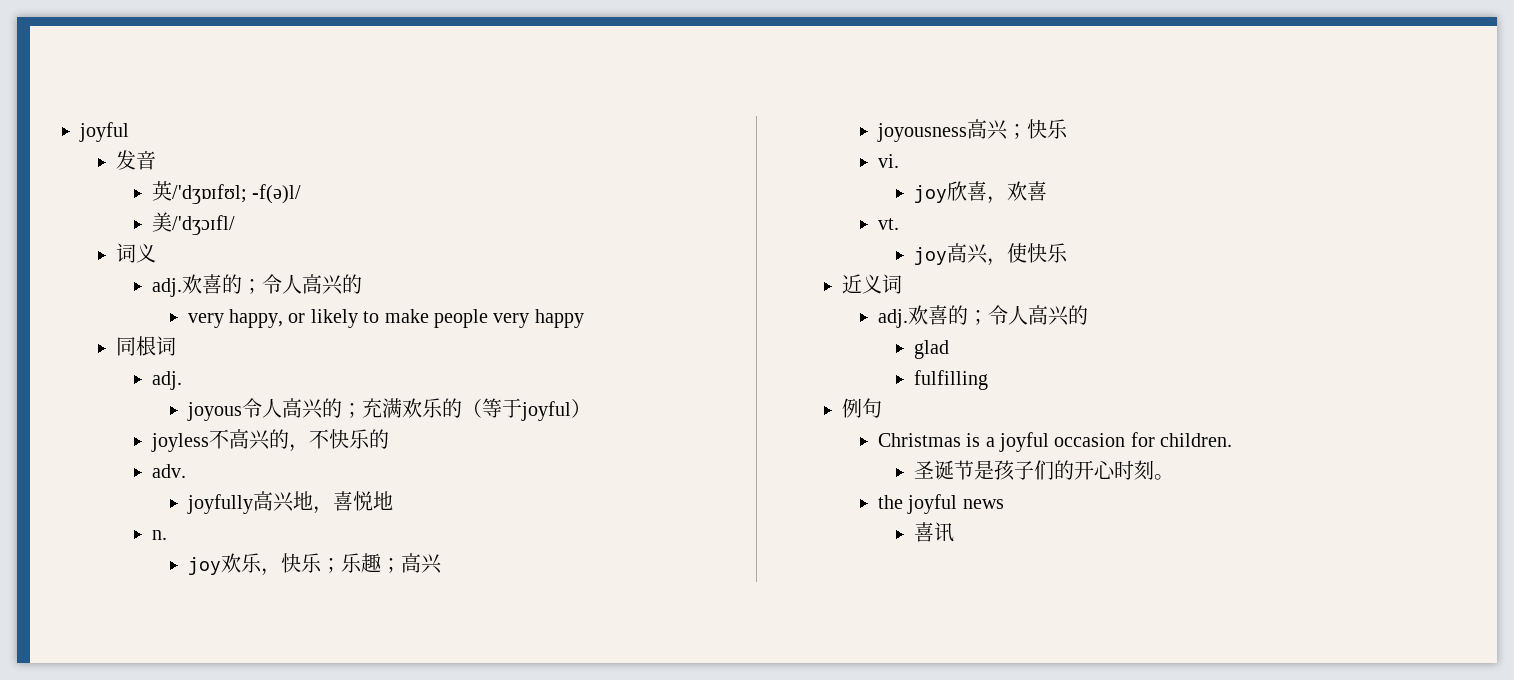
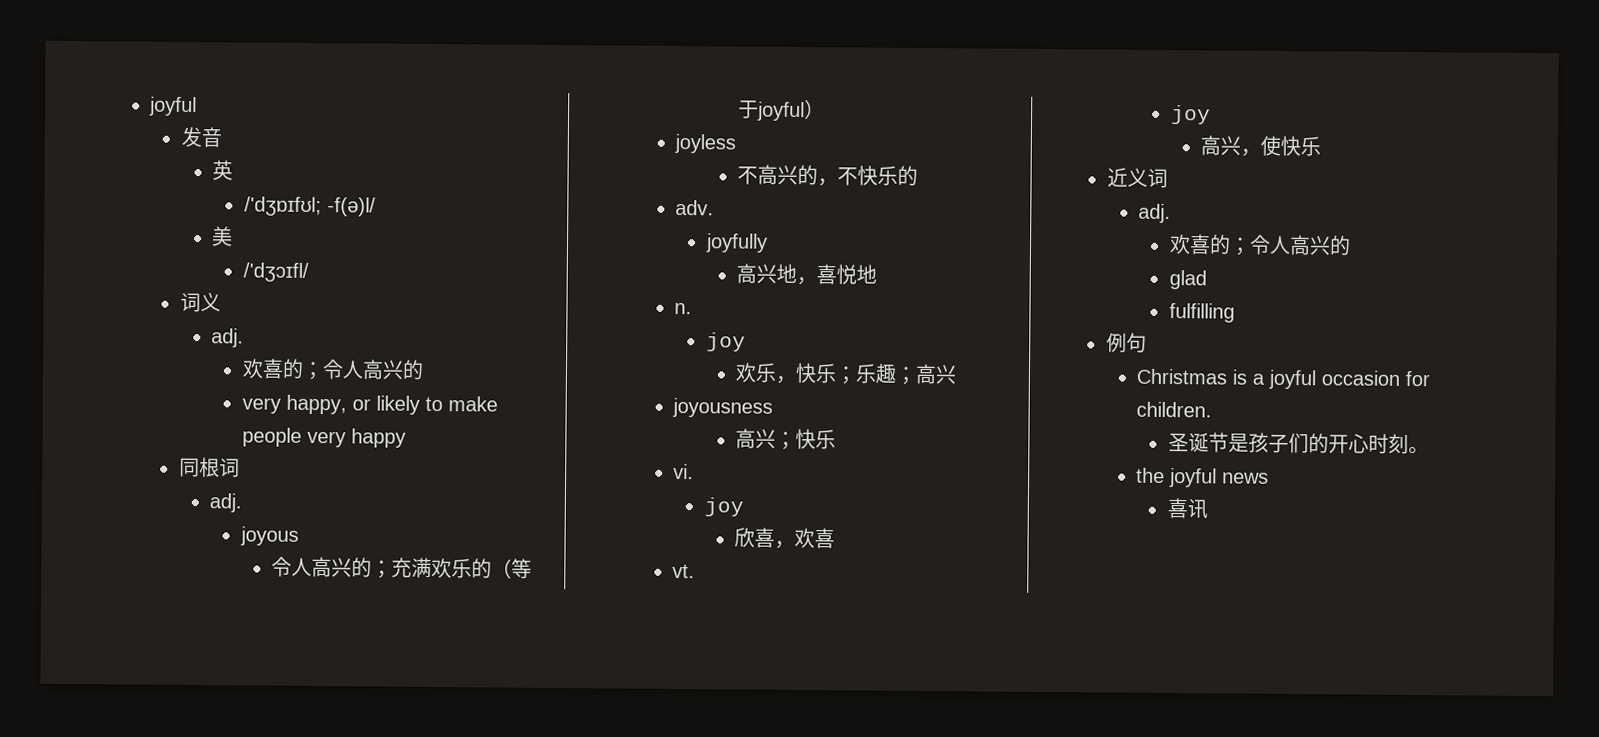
(172, 191) none -> (233, 170) //
(172, 222) none -> (233, 236) //
(182, 287) none -> (244, 338) //
(242, 411) none -> (299, 536) //
(209, 442) none -> (736, 143) //
(253, 504) none -> (768, 243) //
(221, 566) none -> (746, 342) //
(967, 132) none -> (773, 407) //
(947, 194) none -> (744, 507) //
(947, 256) none -> (1211, 115) //
(908, 318) none -> (1171, 213) //

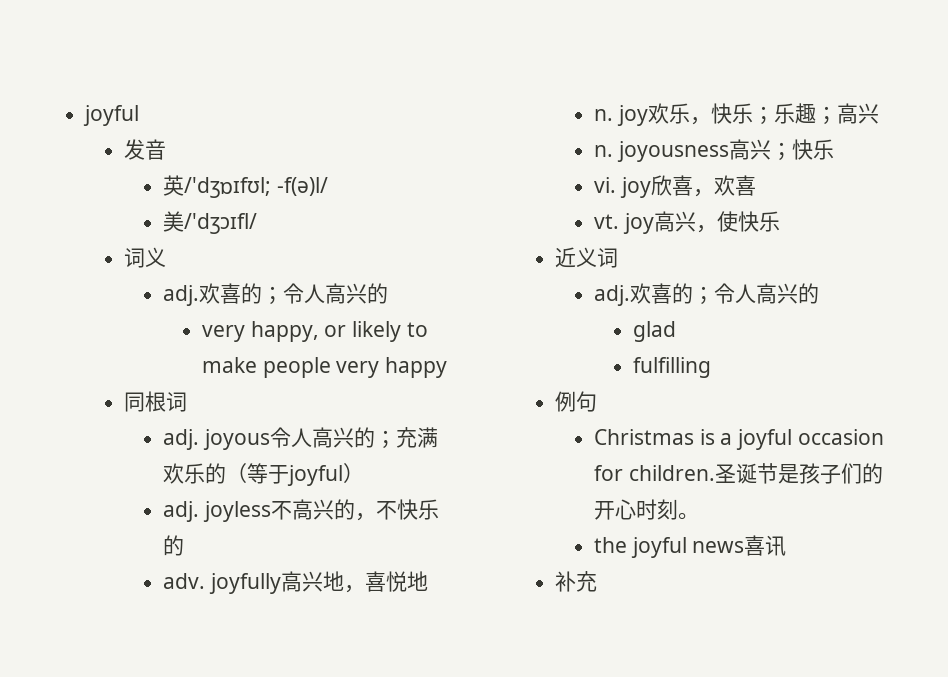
(233, 170) // -> (185, 185) none
(233, 236) // -> (185, 221) none
(244, 338) // -> (200, 295) none
(242, 503) // -> (200, 439) none
(299, 536) // -> (270, 439) none
(826, 109) none -> [163,501,200,522] adj.
(736, 143) // -> (271, 511) none
(714, 207) // -> (206, 581) none
(768, 243) // -> (281, 583) none
[705,332,746,352] // joy // -> [616,105,648,126] joy
(958, 374) none -> [594,145,614,157] n.
(773, 407) // -> (729, 151) none
[703,497,744,517] // joy // -> [619,177,651,198] joy
[1170,105,1211,125] // joy // -> [622,213,654,234] joy
(1171, 213) // -> (631, 295) none
(1212, 409) // -> (715, 473) none
(1269, 478) // -> (745, 547) none
(1208, 508) none -> [555,571,598,592] // 补充

